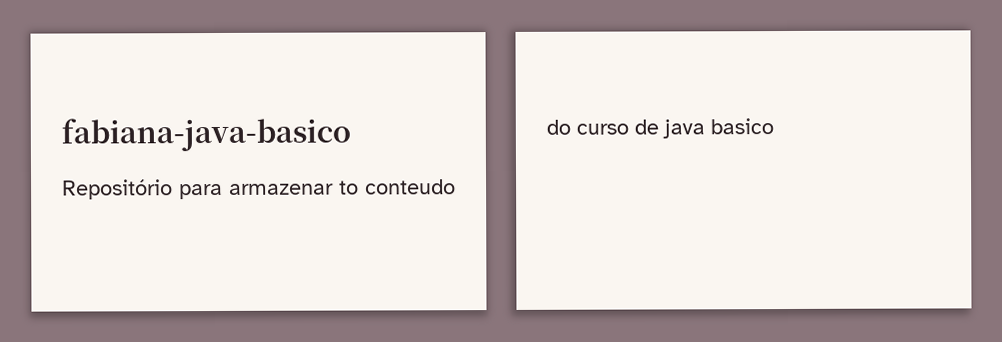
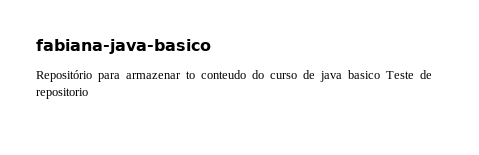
(774, 126) none -> [386,70,432,79] [36,88,88,99] Teste de repositorio

